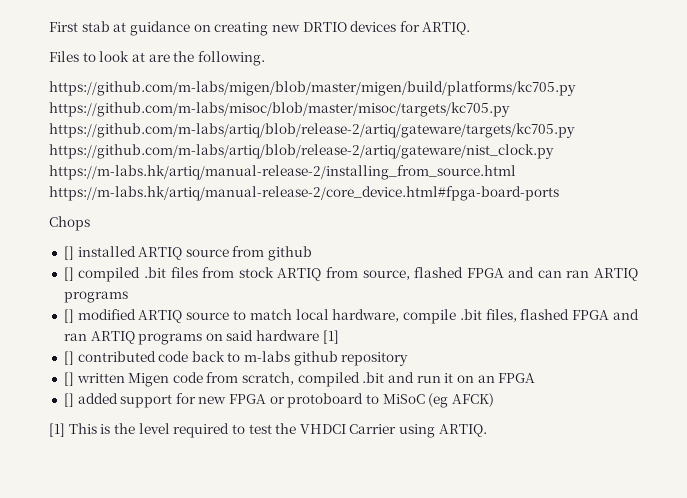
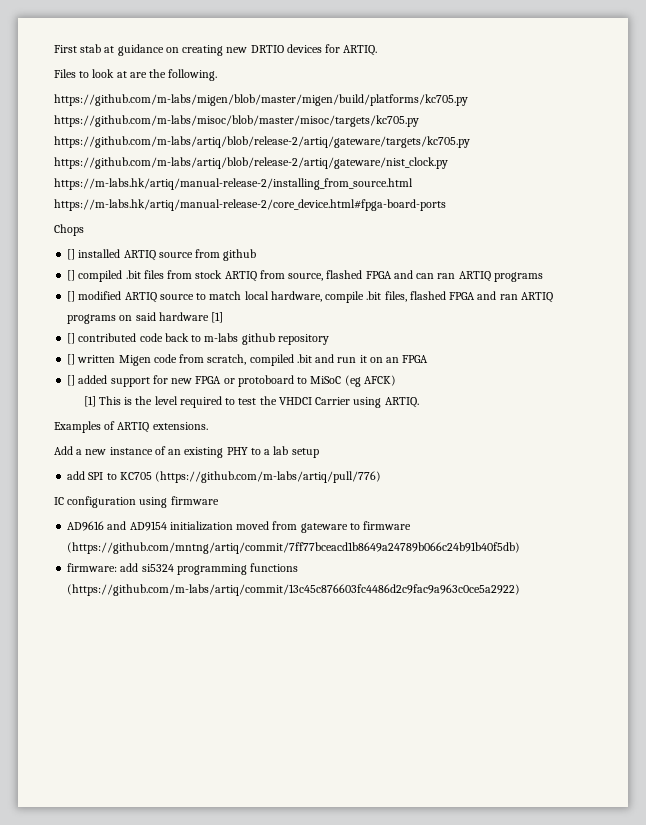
(487, 430) none -> [54,421,208,433] [54,446,319,458] [67,471,382,483] [54,496,219,508] [67,521,412,533] [67,542,521,554] [67,563,299,575] [67,584,521,596] // Examples of ARTIQ extensions. // Add a new instance of an existing PHY to a lab setup // add SPI to KC705 (https://github.com/m-labs/artiq/pull/776) // IC configuration using firmware // AD9616 and AD9154 initialization moved from gateware to firmware (https://github.com/mntng/artiq/commit/7ff77bceacd1b8649a24789b066c24b91b40f5db) // firmware: add si5324 programming functions (https://github.com/m-labs/artiq/commit/13c45c876603fc4486d2c9fac9a963c0ce5a2922)

